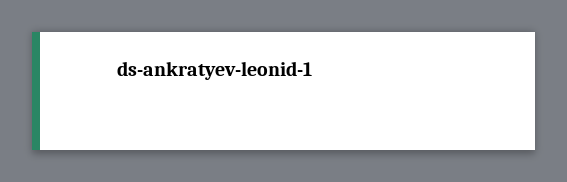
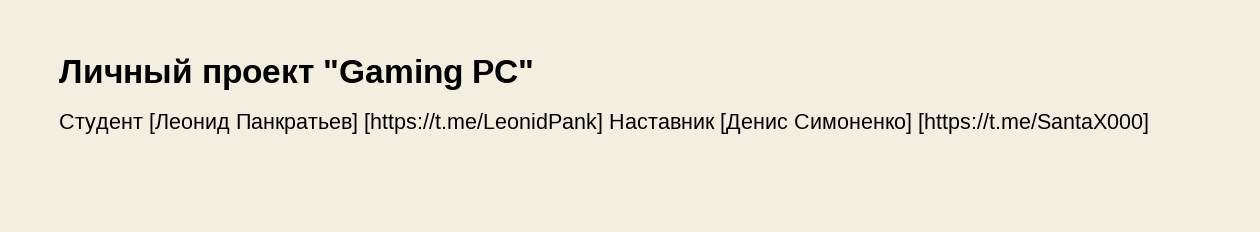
[117,61,312,80] ds-ankratyev-leonid-1 -> [59,58,535,90] [59,113,1149,134] Личный проект "Gaming PC" // Студент [Леонид Панкратьев] [https://t.me/LeonidPank] Наставник [Денис Симоненко] [https://t.me/SantaX000]

